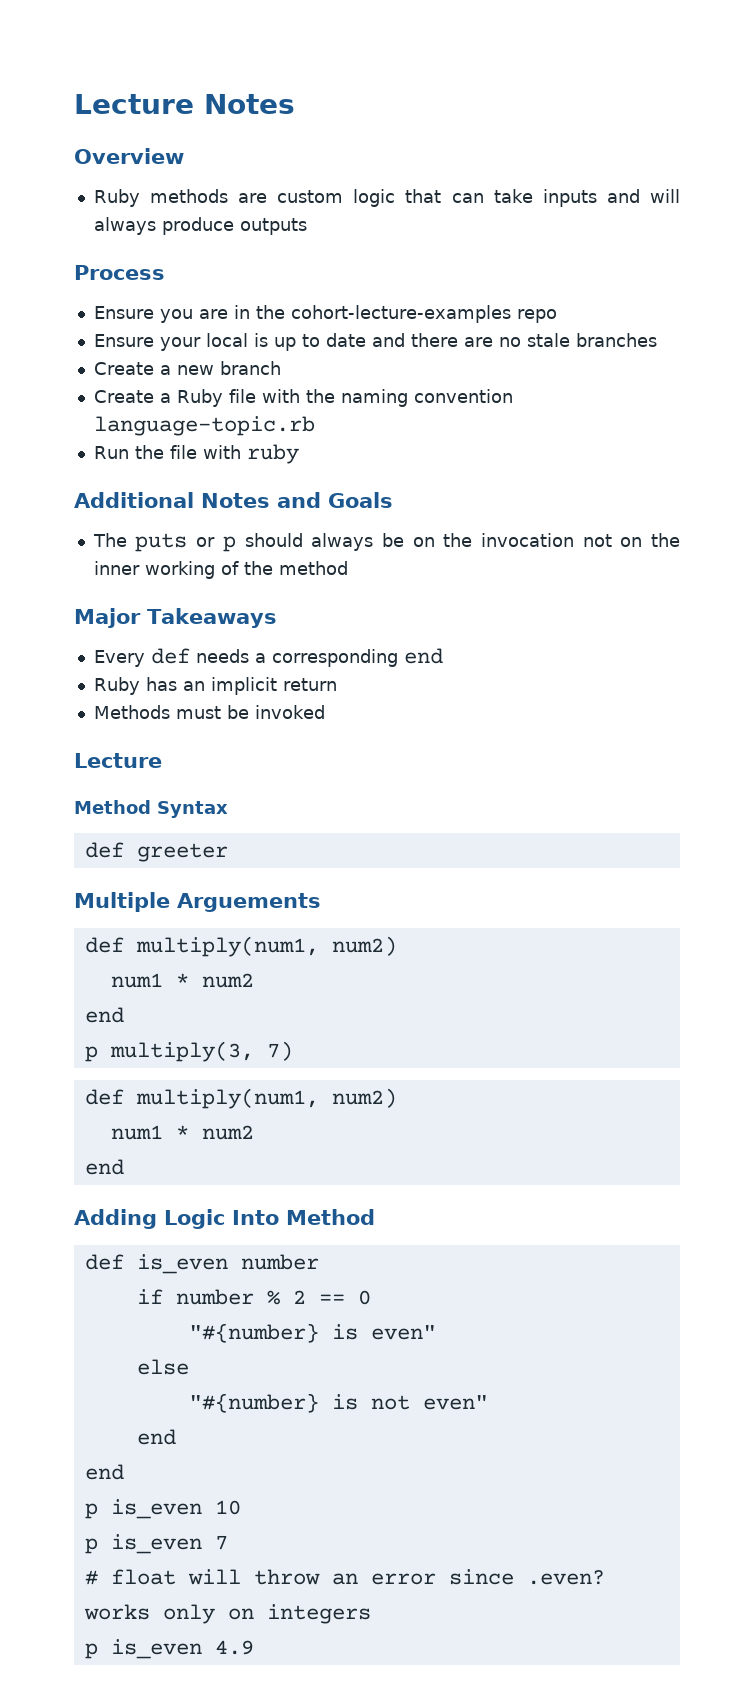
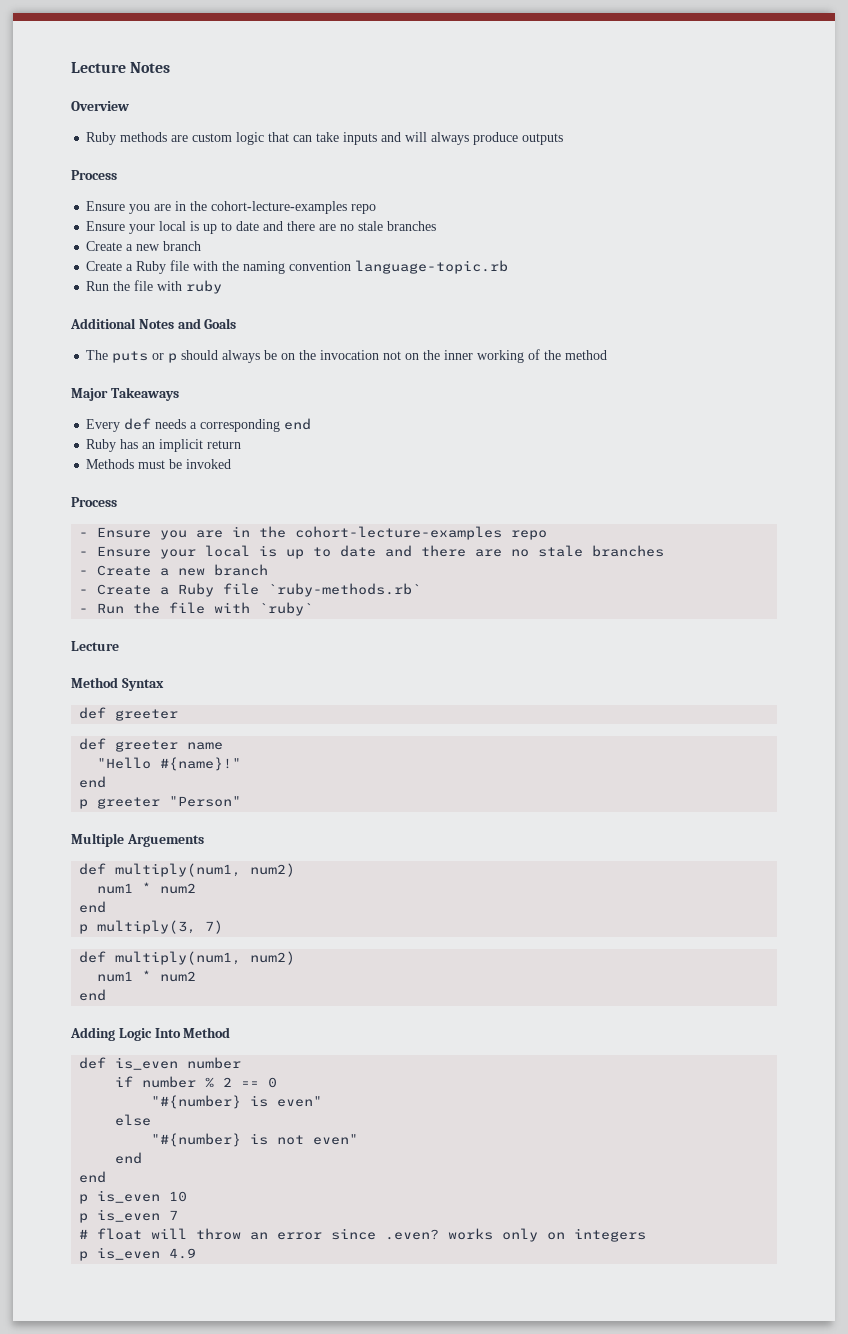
(325, 712) none -> [71,497,117,507] [79,526,548,540] [79,545,665,559] [79,564,269,576] [79,583,422,597] [79,602,314,616] // Process // - Ensure you are in the cohort-lecture-examples repo // - Ensure your local is up to date and there are no stale branches // - Create a new branch // - Create a Ruby file `ruby-methods.rb` // - Run the file with `ruby`
(228, 852) none -> [79,738,224,752] [97,757,242,771] [79,776,107,788] [79,796,242,809] // def greeter name // "Hello #{name}!" // end // p greeter "Person"

